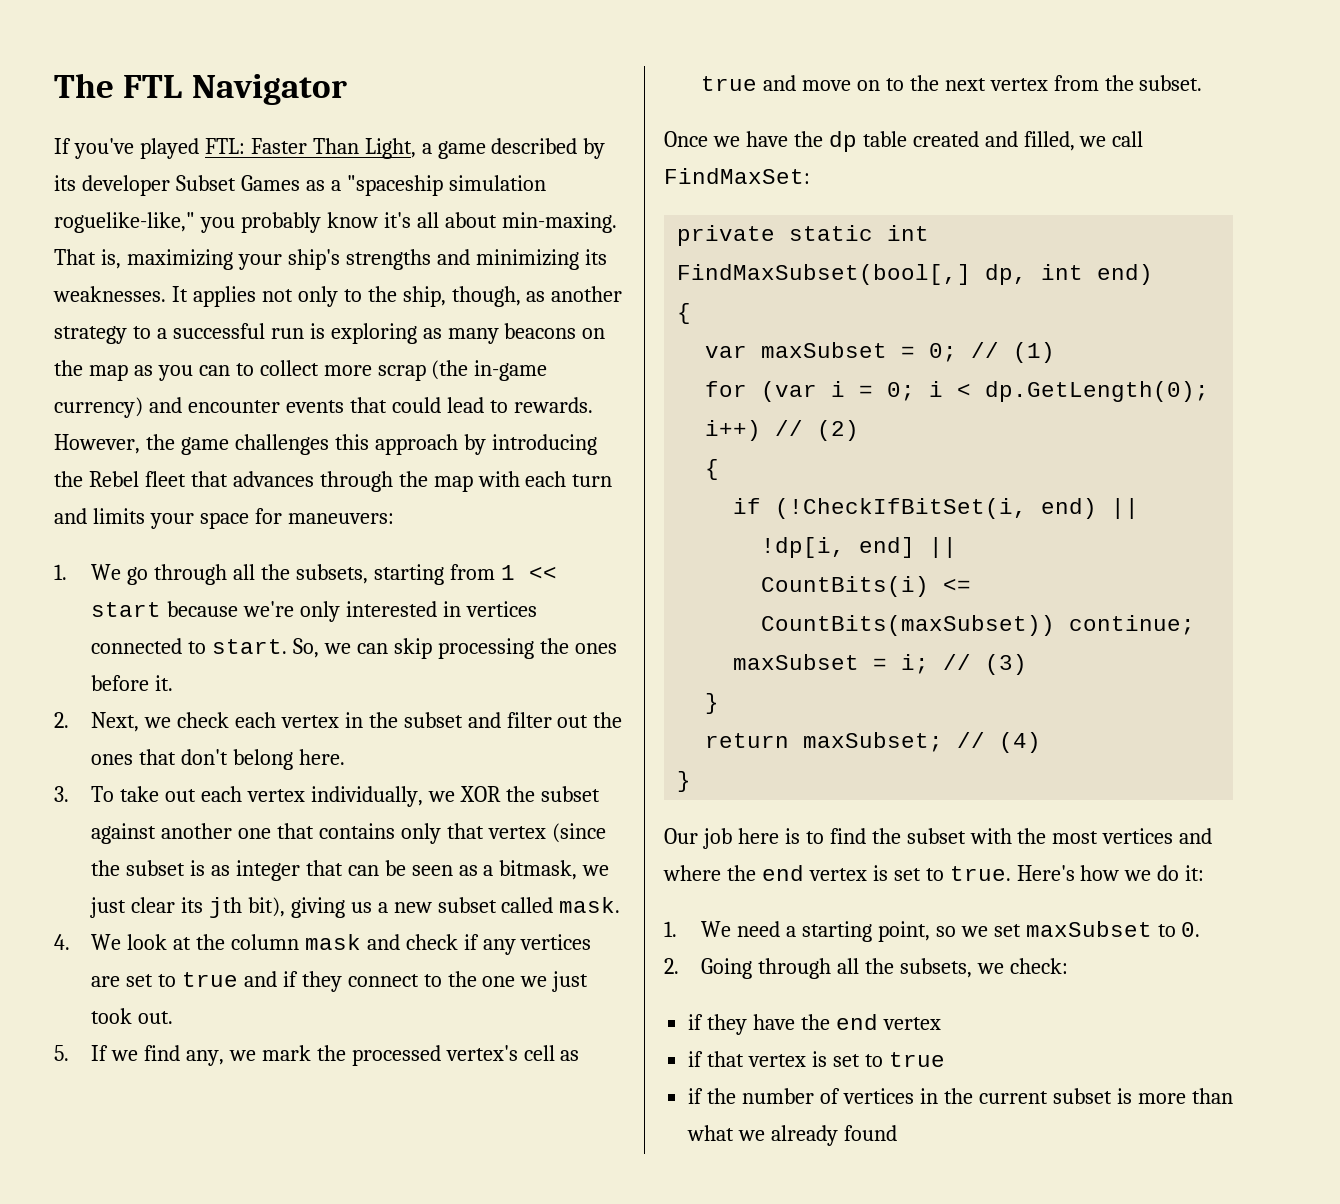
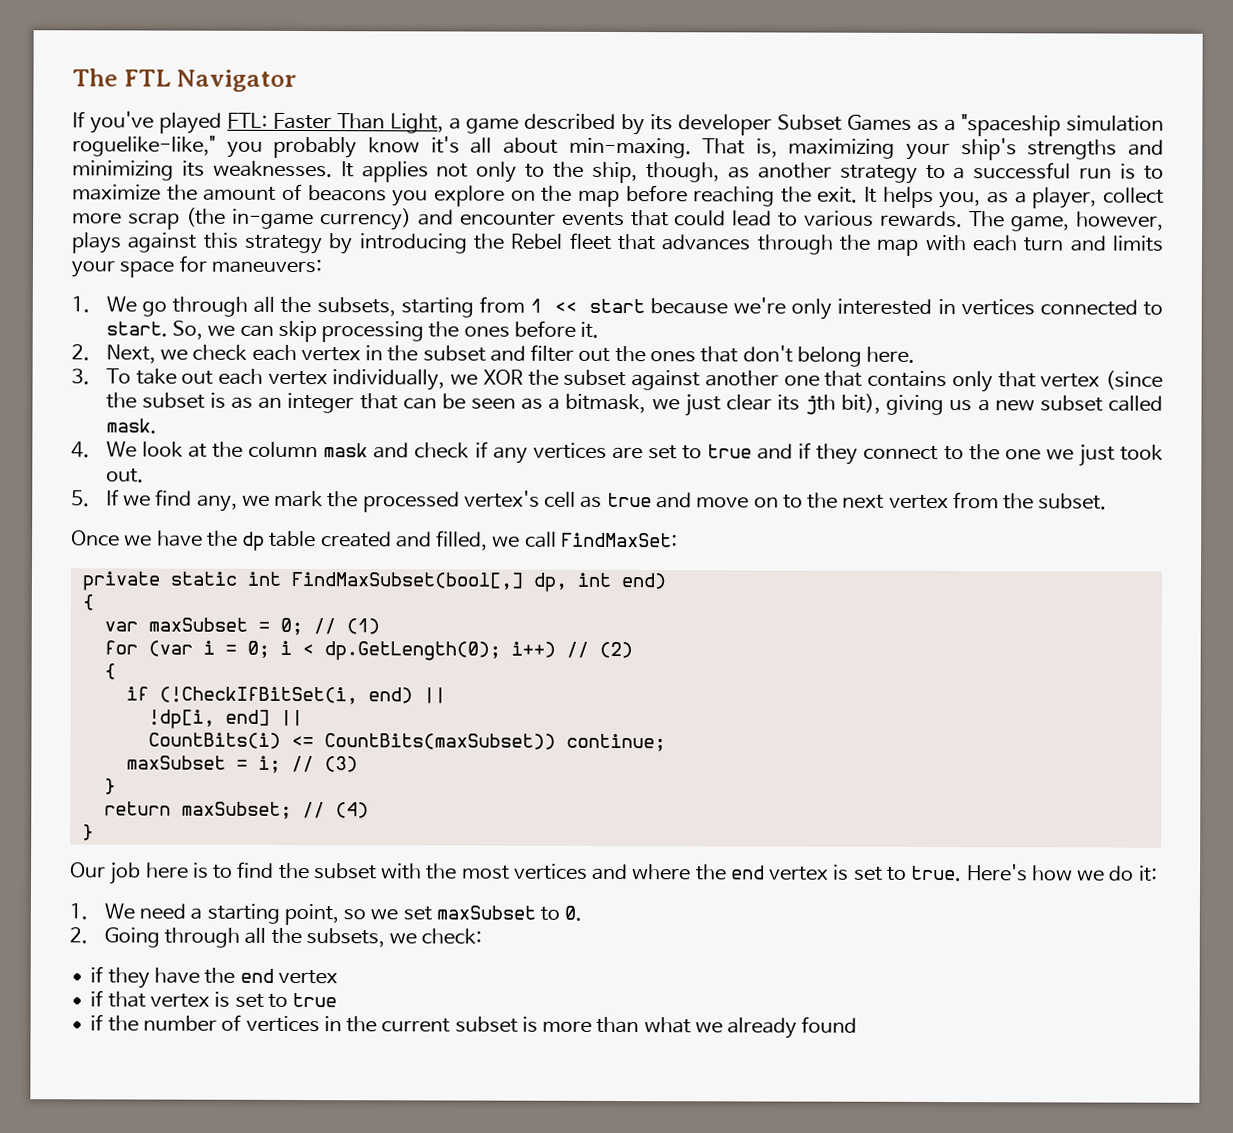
[330,323,606,344] [54,360,254,381] exploring as many beacons on the map as you can to -> [1144,165,1165,180] [72,183,1098,209] to maximize the amount of beacons you explore on the map before reaching the exit. It helps you, as a player,
[513,397,593,413] [54,434,458,455] rewards. However, the game challenges this approach -> [804,210,1164,232] [71,232,324,255] various rewards. The game, however, plays against this strategy
(230, 870) none -> [258,396,283,409] an

